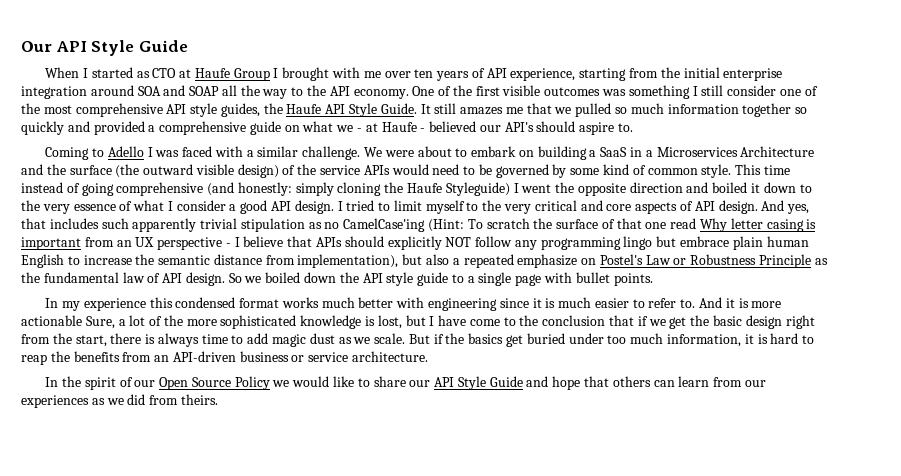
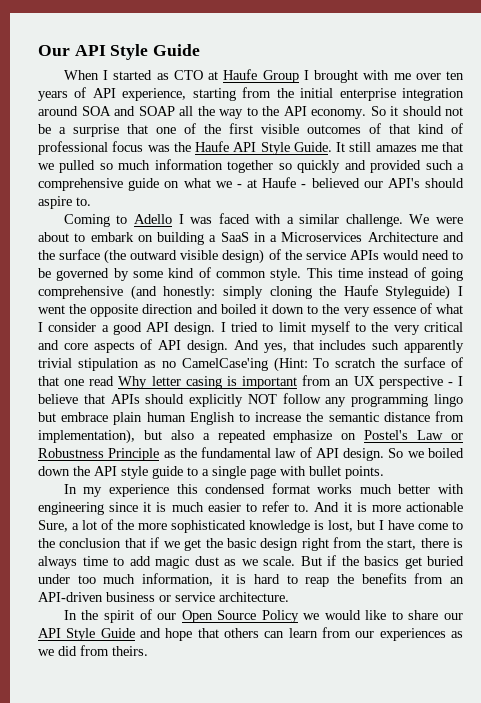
[412,86,435,96] One -> [370,106,463,116] [38,124,176,137] So it should not be a surprise that one
[602,85,818,99] [21,103,260,117] was something I still consider one of the most comprehensive API style guides, -> [369,123,463,134] [38,141,170,155] of that kind of professional focus was
(145, 128) none -> [425,160,453,170] such

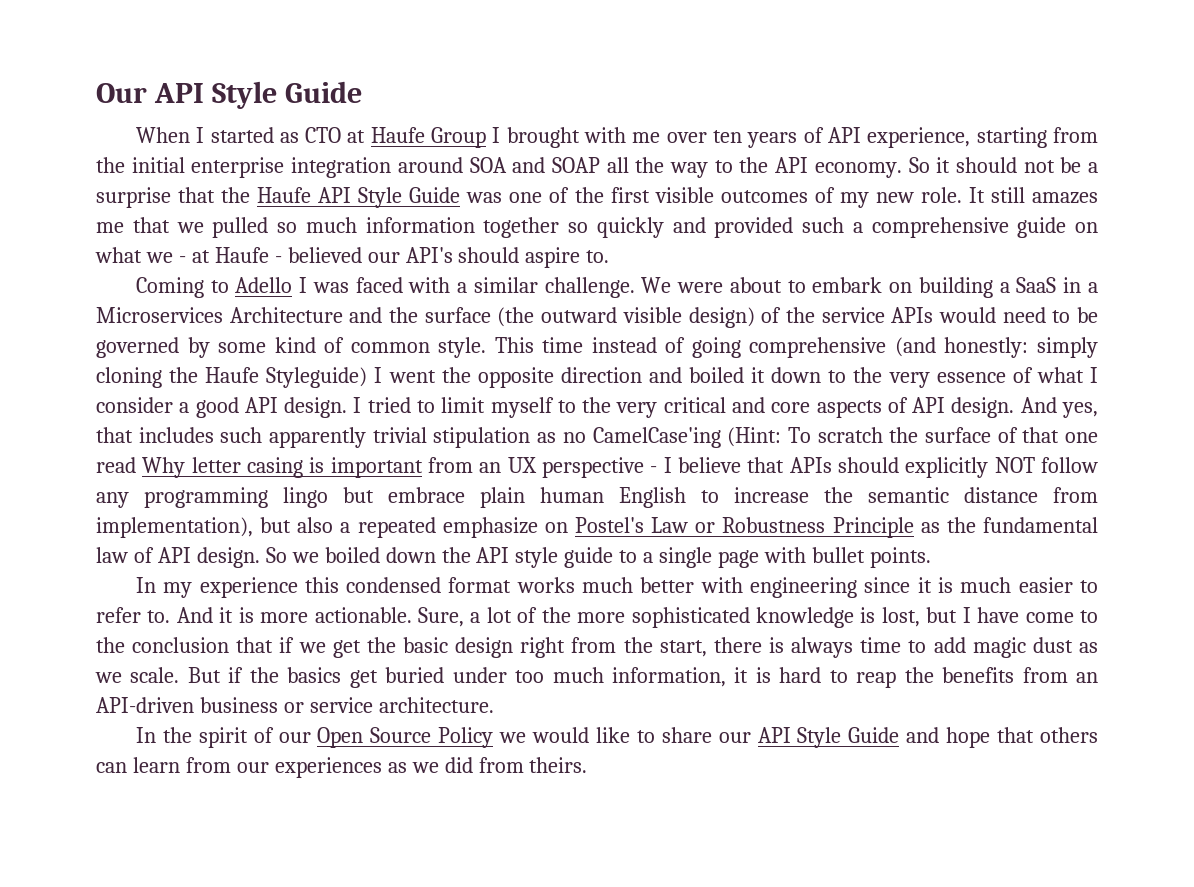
(148, 129) none -> [221,187,503,208] the Haufe API Style Guide was
[389,123,463,134] [38,141,332,155] that kind of professional focus was the Haufe API Style Guide. -> [839,187,962,208] my new role.
[405,502,463,512] actionable -> [314,607,412,623] actionable.

